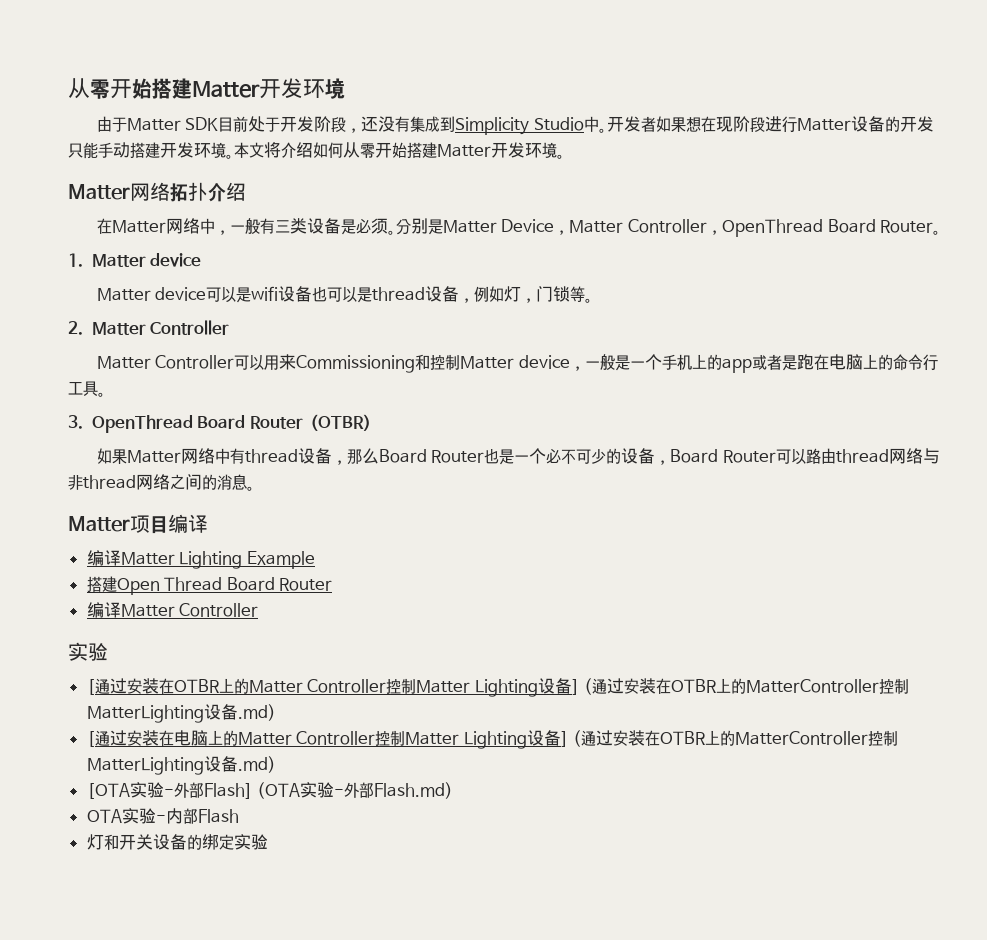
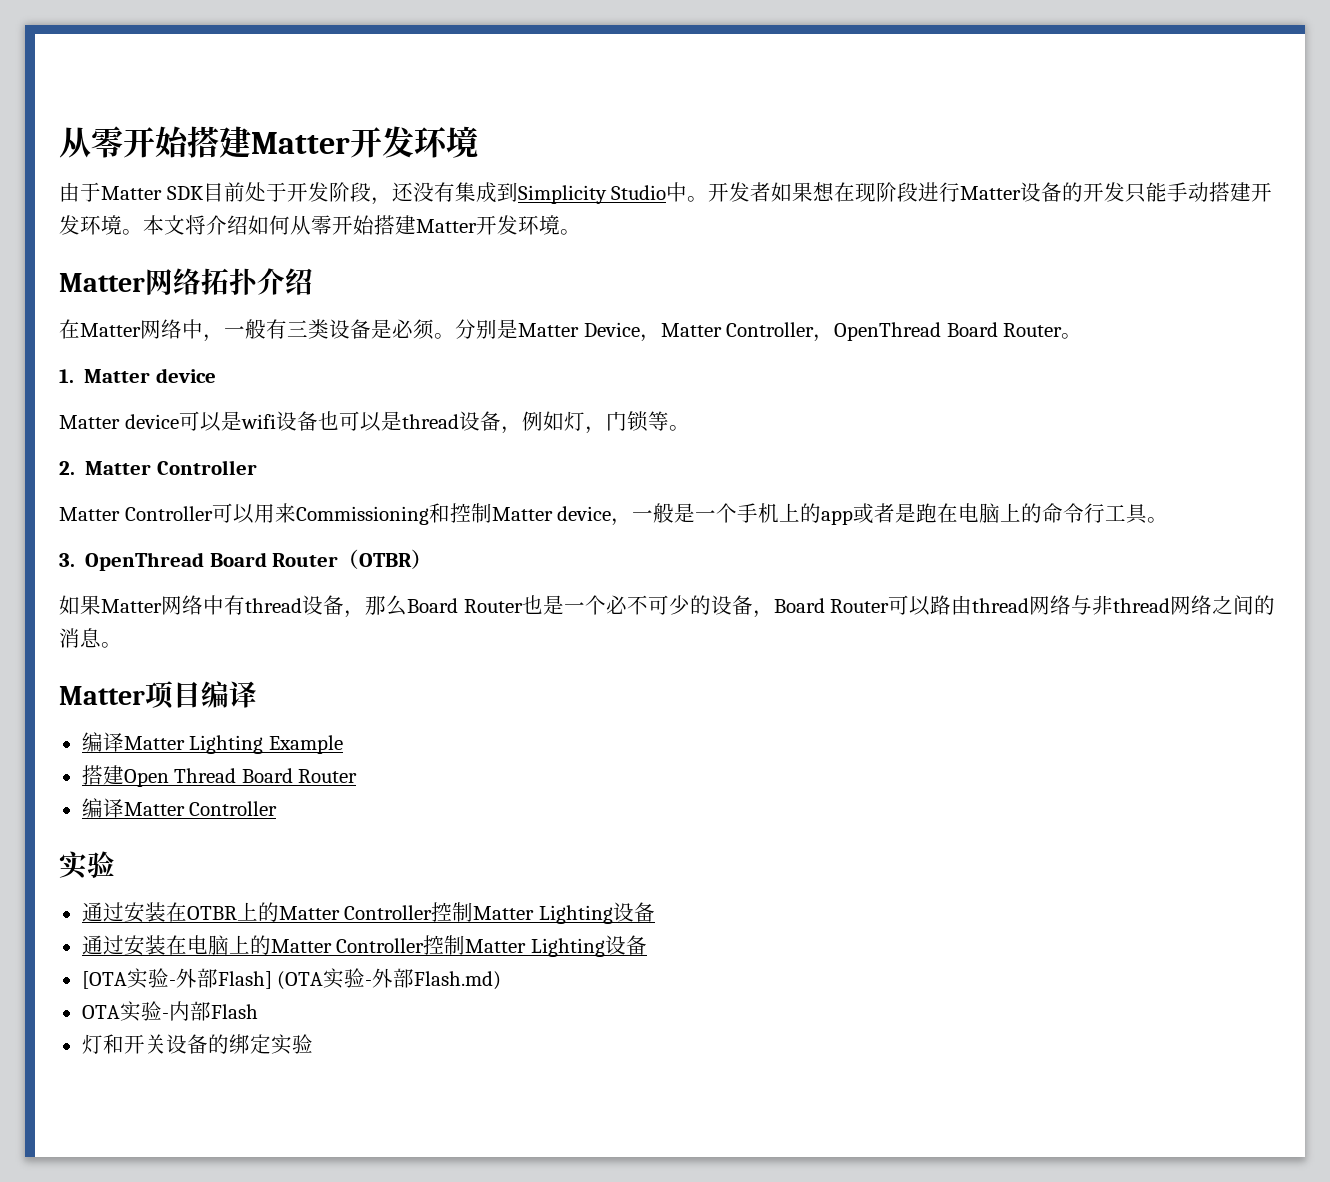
[86,679,95,695] [ -> (115, 864) none
[571,678,910,695] [86,704,276,723] [86,731,95,747] ] (通过安装在OTBR上的MatterController控制MatterLighting设备.md) // [ -> (655, 912) //
[560,730,899,747] [86,756,276,775] ] (通过安装在OTBR上的MatterController控制MatterLighting设备.md) -> (647, 945) none

